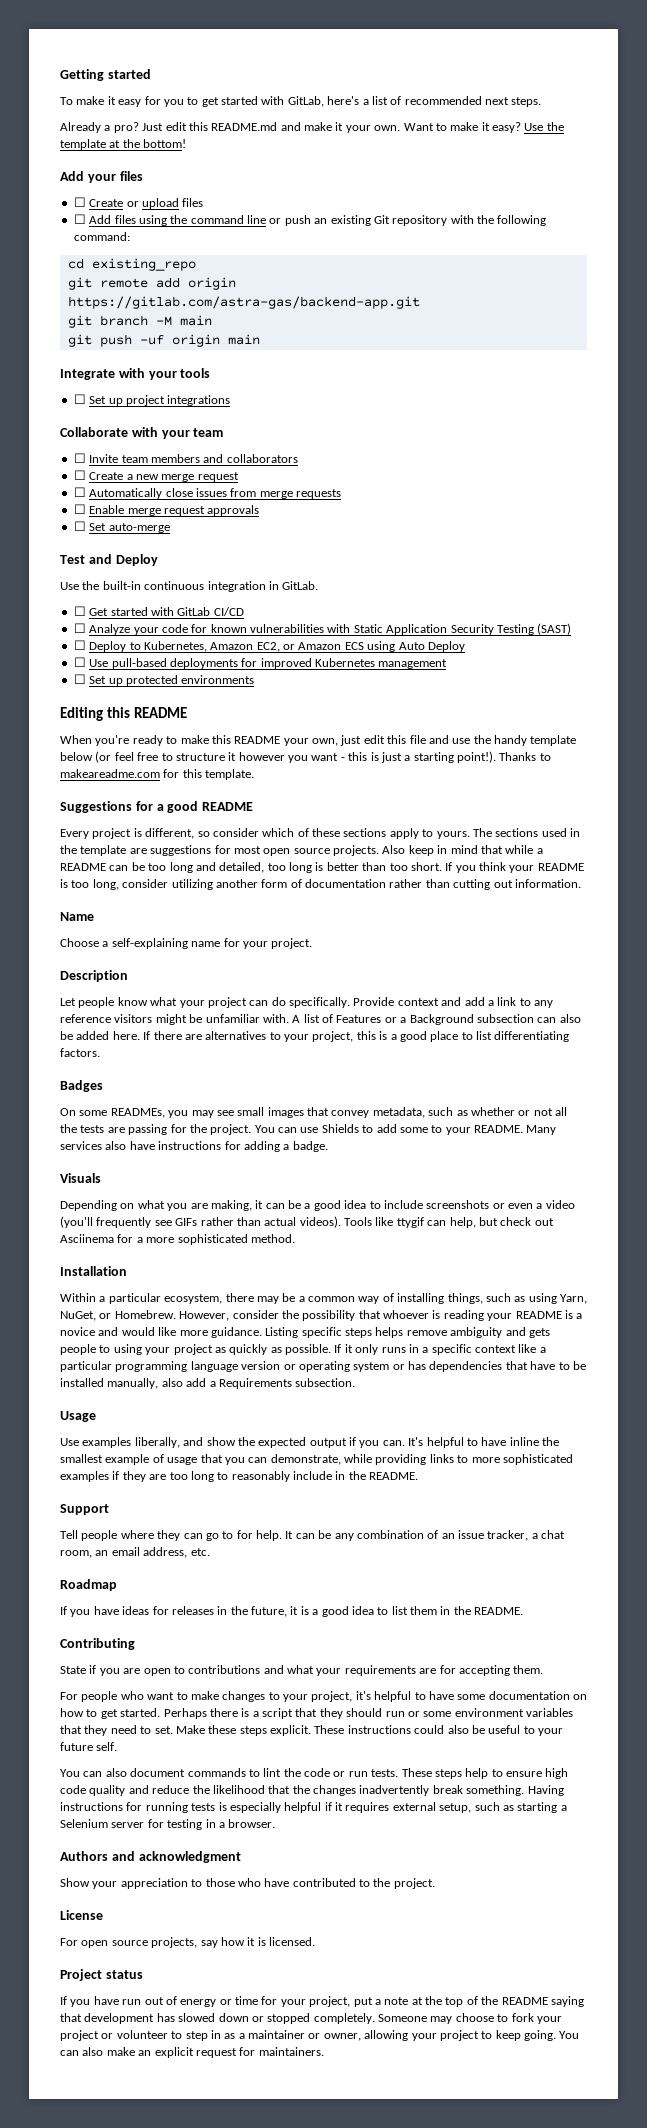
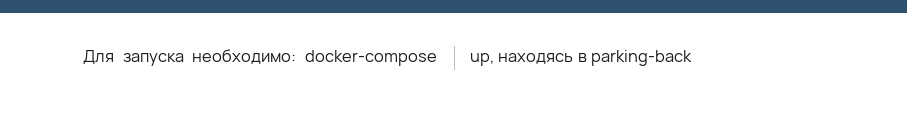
[60,69,151,81] [60,96,542,107] [60,122,564,133] [60,139,187,150] [60,171,143,183] [73,197,204,209] [73,214,547,226] [73,232,130,241] [67,258,196,271] [67,277,236,290] [67,296,420,309] [67,315,212,328] [67,334,260,347] [60,368,211,380] [73,394,231,406] [60,427,224,439] [73,453,298,463] [73,470,239,482] [73,487,341,499] [73,504,260,516] [73,521,170,533] [60,554,158,566] [60,581,319,592] [73,606,244,616] [73,623,572,635] [73,640,465,652] [73,657,448,669] [73,674,255,686] [60,707,187,721] [60,735,577,746] [60,751,551,763] [60,769,255,780] [60,801,254,813] [60,828,580,839] [60,845,543,856] [60,862,584,873] [60,879,581,890] [60,912,94,921] [60,938,313,949] [60,970,128,982] [60,997,553,1008] [60,1014,581,1025] [60,1031,570,1042] [60,1048,100,1057] [60,1080,103,1092] [60,1107,567,1118] [60,1124,557,1135] [60,1141,328,1152] [60,1173,101,1183] [60,1200,575,1211] [60,1216,554,1228] [60,1234,295,1245] [60,1266,127,1276] [60,1293,587,1304] [60,1310,583,1321] [60,1327,550,1338] [60,1344,546,1355] [60,1361,586,1372] [60,1378,356,1389] [60,1411,96,1422] [60,1437,559,1448] [60,1454,573,1465] [60,1471,419,1482] [60,1504,109,1515] [60,1530,566,1541] [60,1547,210,1558] [60,1579,117,1591] [60,1606,524,1617] [60,1638,135,1650] [60,1665,544,1676] [60,1691,587,1702] [60,1708,573,1719] [60,1725,563,1736] [60,1742,118,1751] [60,1768,569,1779] [60,1785,564,1796] [60,1802,567,1813] [60,1819,276,1830] [60,1851,241,1863] [60,1878,435,1889] [60,1910,103,1920] [60,1937,315,1948] [60,1969,143,1981] [60,1996,584,2007] [60,2013,562,2024] [60,2030,580,2041] [60,2047,324,2058] Getting started // To make it easy for you to get started with GitLab, here's a list of recommended next steps. // Already a pro? Just edit this README.md and make it your own. Want to make it easy? Use the template at the bottom! // Add your files // ☐ Create or upload files // ☐ Add files using the command line or push an existing Git repository with the following command: // cd existing_repo // git remote add origin https://gitlab.com/astra-gas/backend-app.git // git branch -M main // git push -uf origin main // Integrate with your tools // ☐ Set up project integrations // Collaborate with your team // ☐ Invite team members and collaborators // ☐ Create a new merge request // ☐ Automatically close issues from merge requests // ☐ Enable merge request approvals // ☐ Set auto-merge // Test and Deploy // Use the built-in continuous integration in GitLab. // ☐ Get started with GitLab CI/CD // ☐ Analyze your code for known vulnerabilities with Static Application Security Testing (SAST) // ☐ Deploy to Kubernetes, Amazon EC2, or Amazon ECS using Auto Deploy // ☐ Use pull-based deployments for improved Kubernetes management // ☐ Set up protected environments // Editing this README // When you're ready to make this README your own, just edit this file and use the handy template below (or feel free to structure it however you want - this is just a starting point!). Thanks to makeareadme.com for this template. // Suggestions for a good README // Every project is different, so consider which of these sections apply to yours. The sections used in the template are suggestions for most open source projects. Also keep in mind that while a README can be too long and detailed, too long is better than too short. If you think your README is too long, consider utilizing another form of documentation rather than cutting out information. // Name // Choose a self-explaining name for your project. // Description // Let people know what your project can do specifically. Provide context and add a link to any reference visitors might be unfamiliar with. A list of Features or a Background subsection can also be added here. If there are alternatives to your project, this is a good place to list differentiating factors. // Badges // On some READMEs, you may see small images that convey metadata, such as whether or not all the tests are passing for the project. You can use Shields to add some to your README. Many services also have instructions for adding a badge. // Visuals // Depending on what you are making, it can be a good idea to include screenshots or even a video (you'll frequently see GIFs rather than actual videos). Tools like ttygif can help, but check out Asciinema for a more sophisticated method. // Installation // Within a particular ecosystem, there may be a common way of installing things, such as using Yarn, NuGet, or Homebrew. However, consider the possibility that whoever is reading your README is a novice and would like more guidance. Listing specific steps helps remove ambiguity and gets people to using your project as quickly as possible. If it only runs in a specific context like a particular programming language version or operating system or has dependencies that have to be installed manually, also add a Requirements subsection. // Usage // Use examples liberally, and show the expected output if you can. It's helpful to have inline the smallest example of usage that you can demonstrate, while providing links to more sophisticated examples if they are too long to reasonably include in the README. // Support // Tell people where they can go to for help. It can be any combination of an issue tracker, a chat room, an email address, etc. // Roadmap // If you have ideas for releases in the future, it is a good idea to list them in the README. // Contributing // State if you are open to contributions and what your requirements are for accepting them. // For people who want to make changes to your project, it's helpful to have some documentation on how to get started. Perhaps there is a script that they should run or some environment variables that they need to set. Make these steps explicit. These instructions could also be useful to your future self. // You can also document commands to lint the code or run tests. These steps help to ensure high code quality and reduce the likelihood that the changes inadvertently break something. Having instructions for running tests is especially helpful if it requires external setup, such as starting a Selenium server for testing in a browser. // Authors and acknowledgment // Show your appreciation to those who have contributed to the project. // License // For open source projects, say how it is licensed. // Project status // If you have run out of energy or time for your project, put a note at the top of the README saying that development has slowed down or stopped completely. Someone may choose to fork your project or volunteer to step in as a maintainer or owner, allowing your project to keep going. You can also make an explicit request for maintainers. -> [83,49,693,66] Для запуска необходимо: docker-compose up, находясь в parking-back

